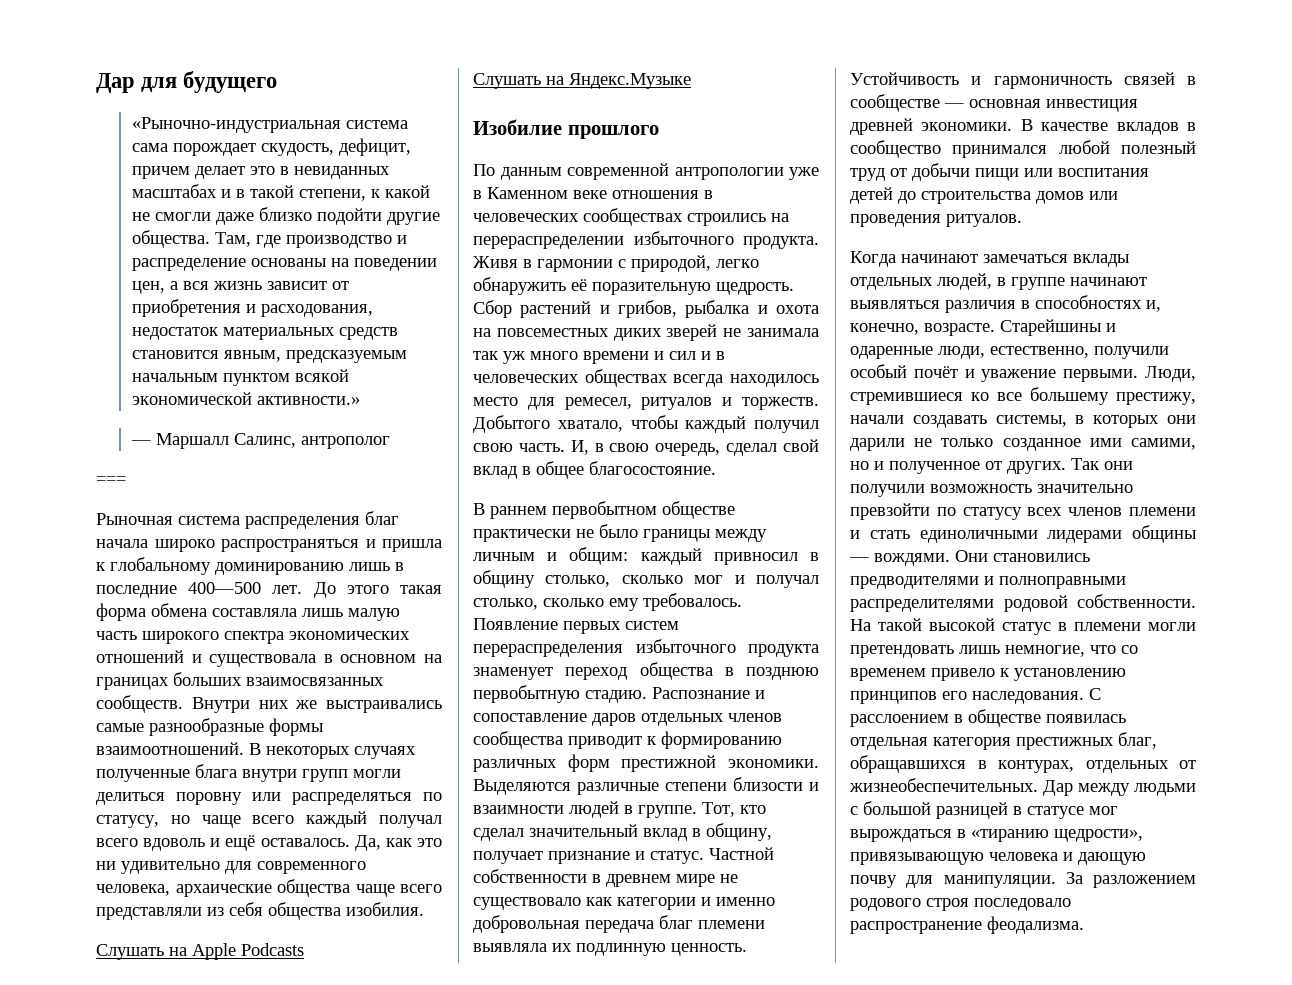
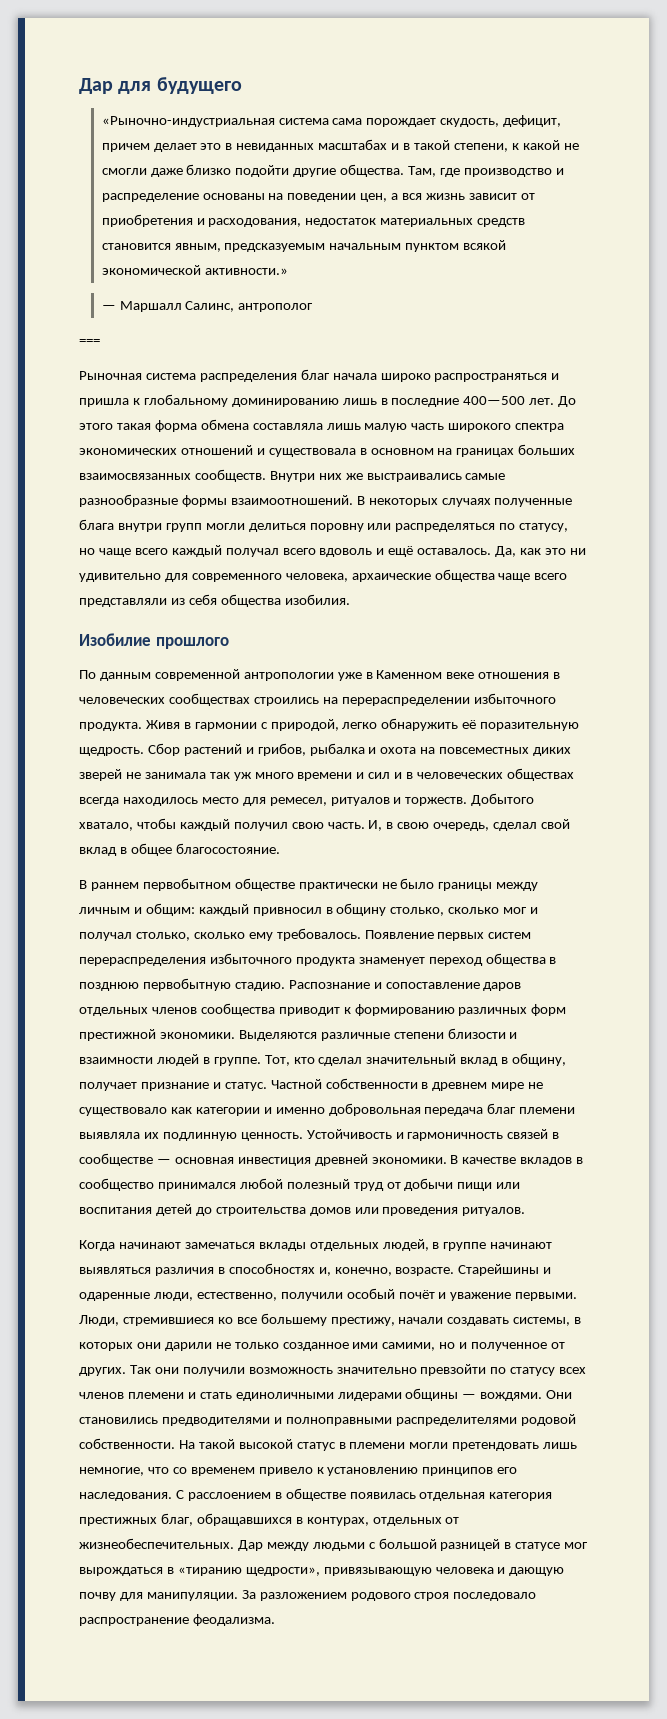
[96,943,304,960] [473,73,691,89] // Слушать на Apple Podcasts // Слушать на Яндекс.Музыке -> (350, 599) none

